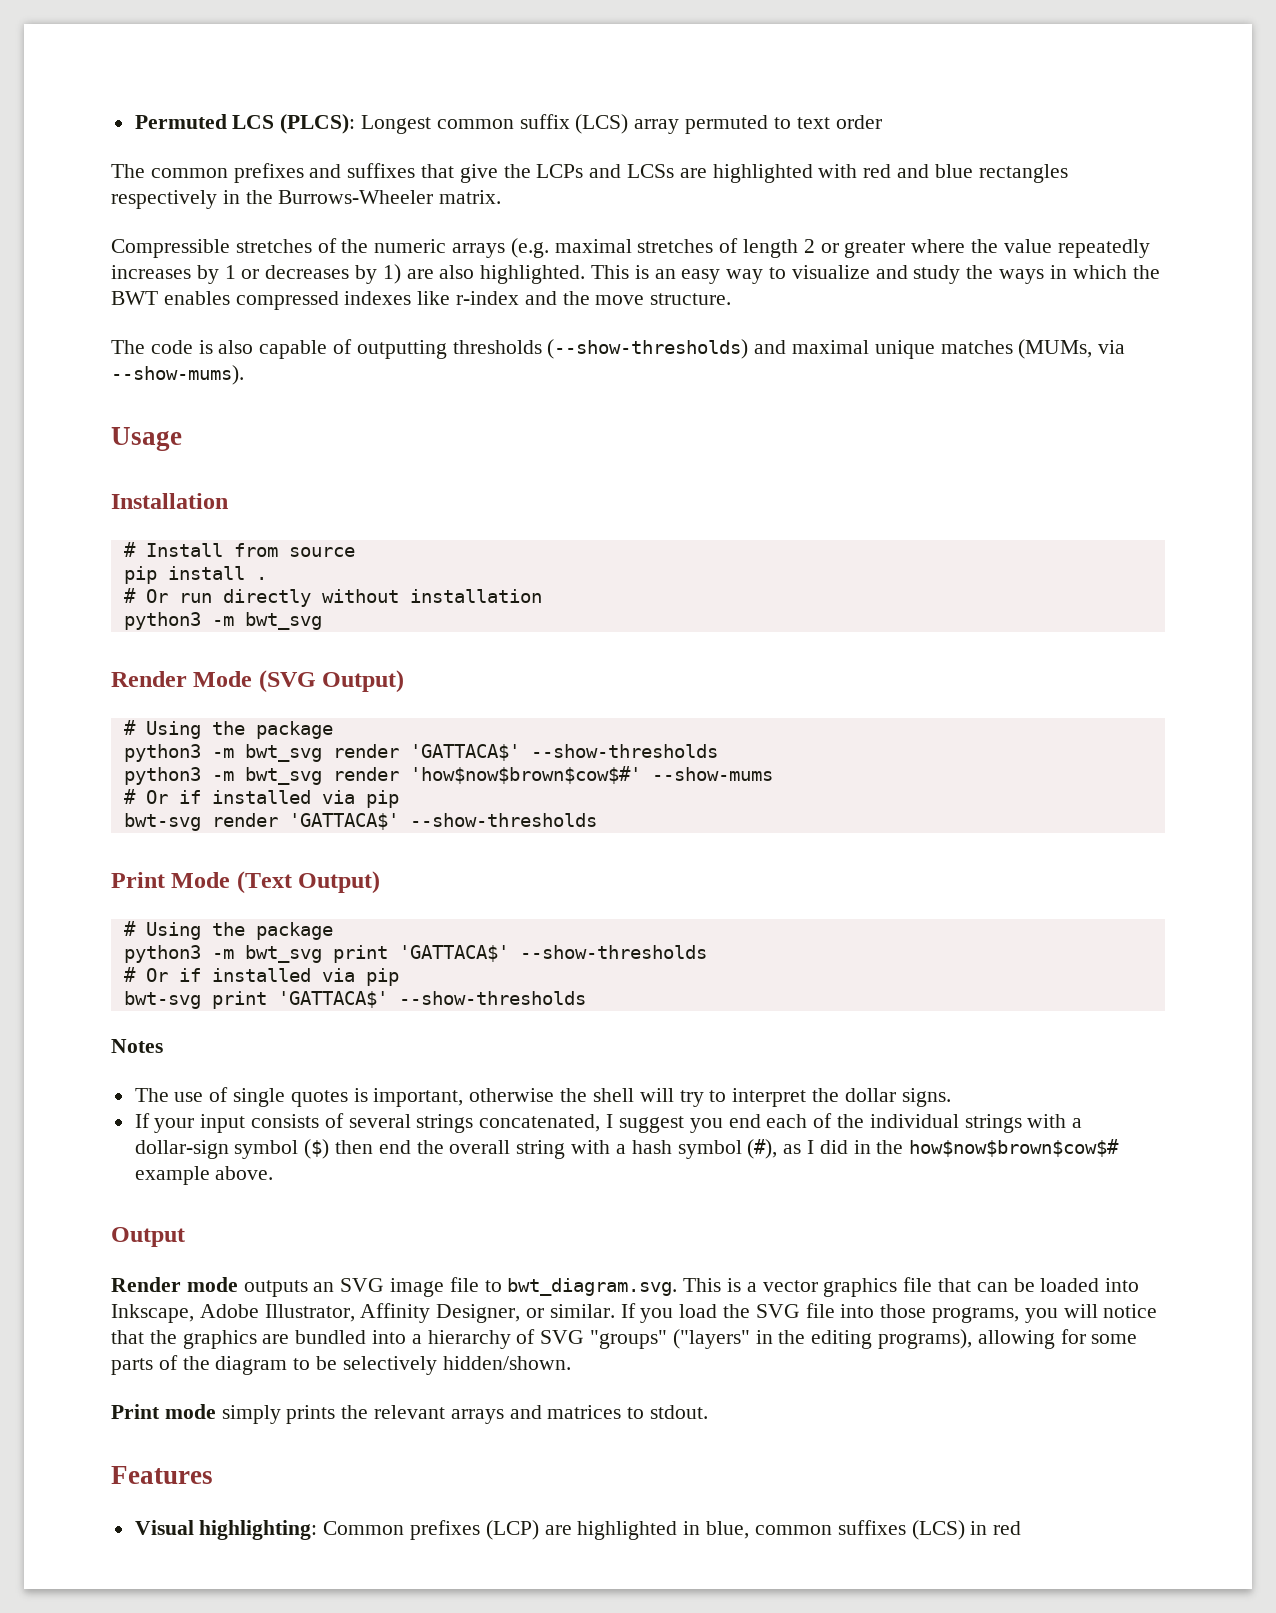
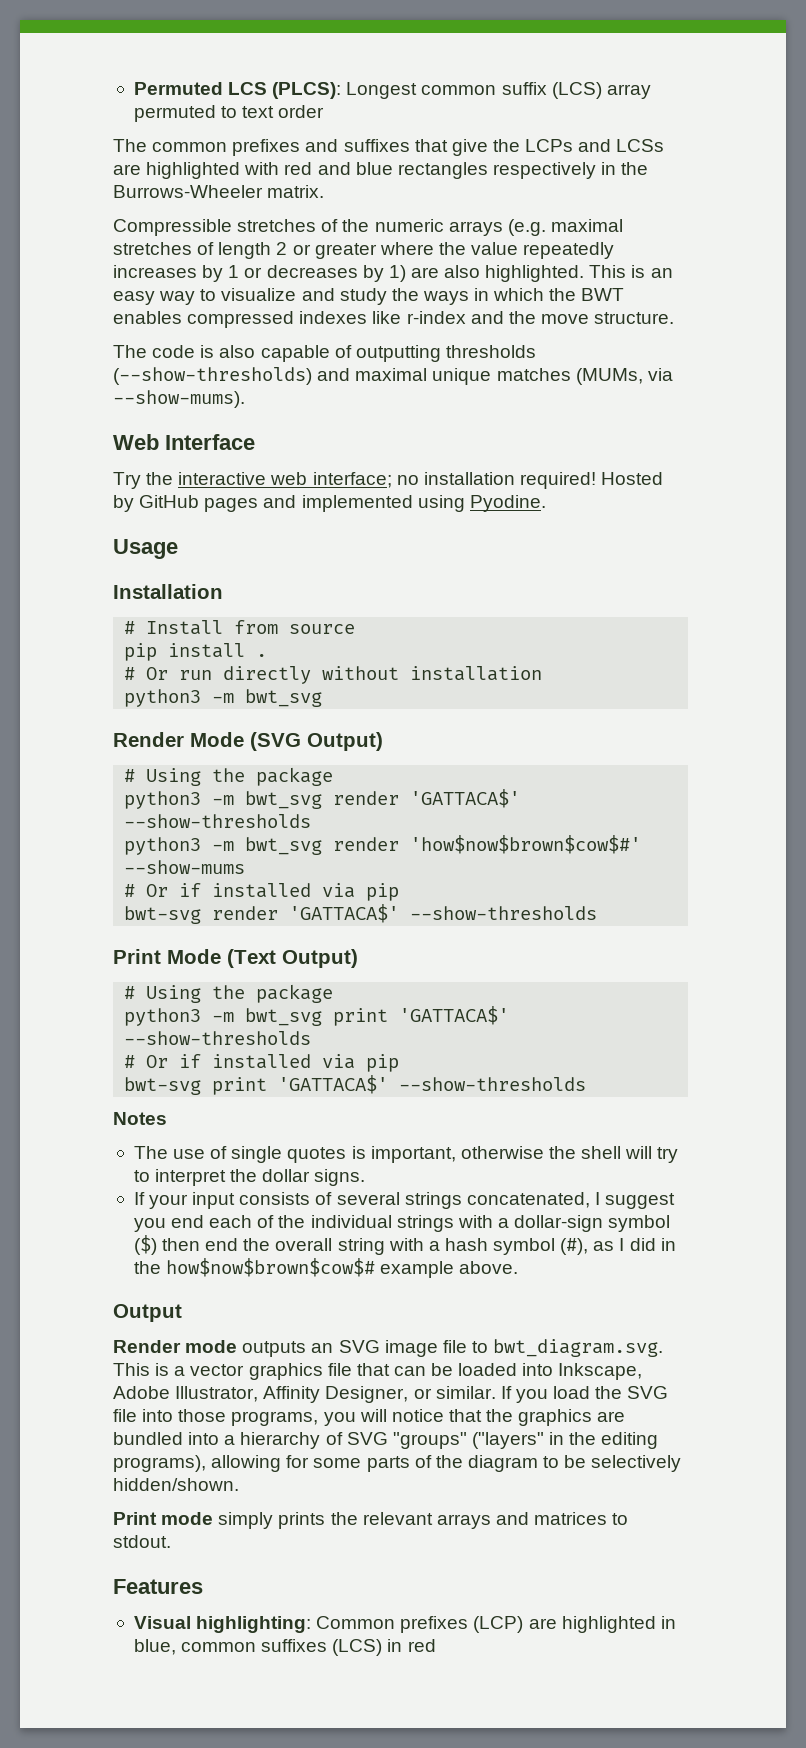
(244, 375) none -> [113,434,255,450] [113,472,664,489] [113,495,546,512] // Web Interface // Try the interactive web interface; no installation required! Hosted by GitHub pages and implemented using Pyodine.

